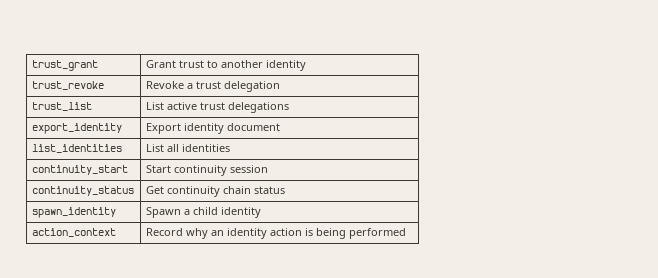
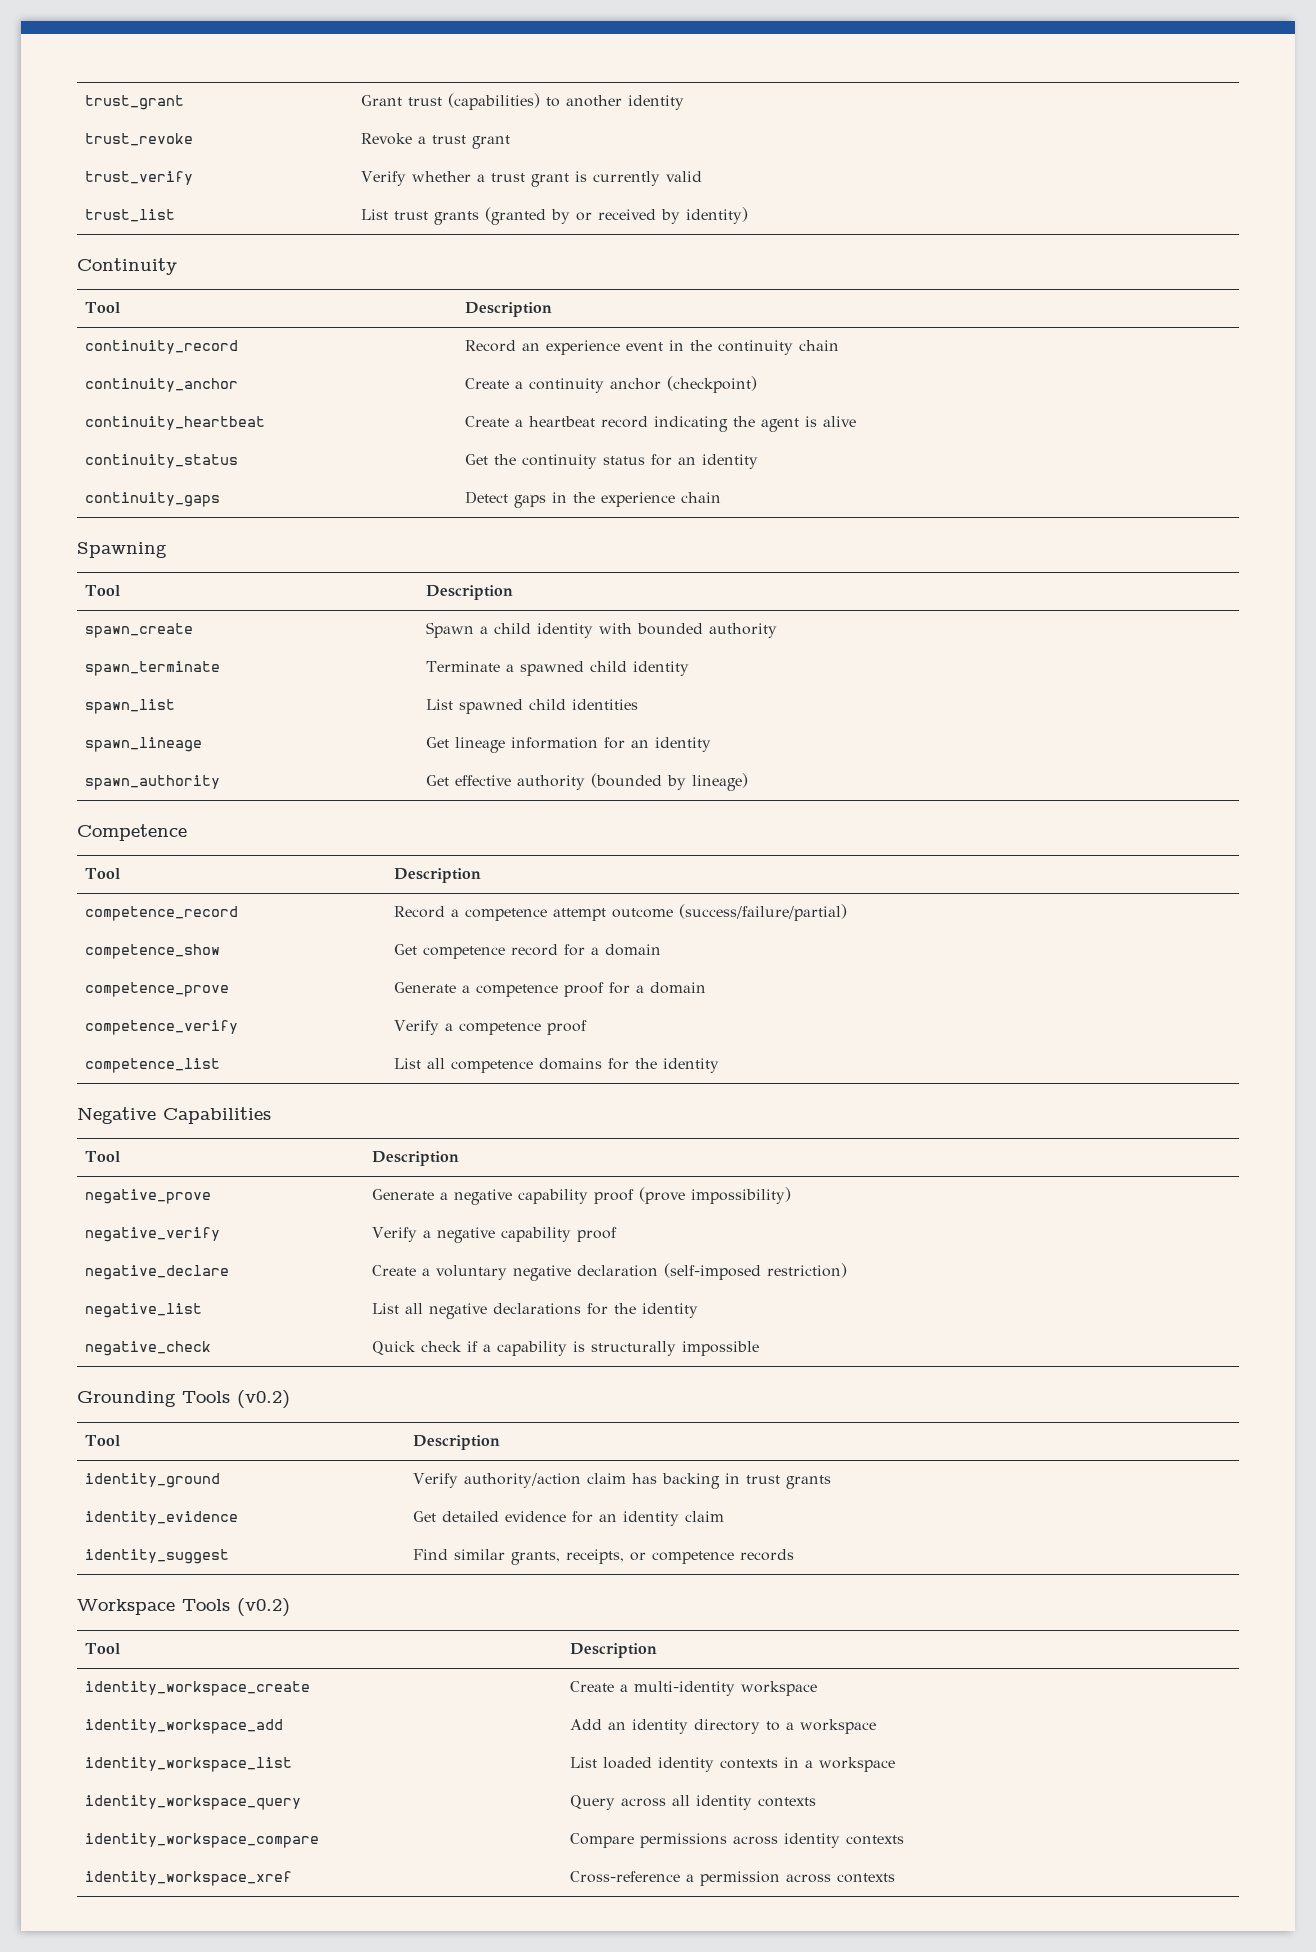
(204, 64) none -> [448,93,541,110] (capabilities)
[223,81,280,92] [31,102,92,111] [145,102,289,113] [31,123,122,134] [145,123,280,134] [31,144,122,153] [145,144,230,152] [31,165,128,175] [145,165,268,176] [31,186,134,196] [145,186,285,197] [31,207,116,218] [145,207,261,218] [31,228,116,237] [145,228,406,239] delegation // trust_list | List active trust delegations // export_identity | Export identity document // list_identities | List all identities // continuity_start | Start continuity session // continuity_status | Get continuity chain status // spawn_identity | Spawn a child identity // action_context | Record why an identity action is being performed -> [472,135,511,149] [85,171,194,185] [361,171,703,187] [85,209,176,222] [361,207,749,225] [77,258,177,275] [85,302,121,313] [465,302,553,317] [85,340,239,354] [465,340,840,355] [85,378,239,392] [465,376,758,393] [85,416,266,430] [465,416,857,432] [85,454,239,468] [465,454,759,469] [85,492,221,507] [465,491,722,508] [77,542,167,558] [85,585,121,596] [426,585,514,600] [85,623,194,638] [426,622,778,638] [85,661,221,676] [426,661,690,676] [85,699,176,714] [426,699,639,714] [85,737,203,752] [426,737,712,753] [85,775,221,790] [426,773,749,791] [77,824,187,841] [85,868,121,879] [394,868,482,883] [85,906,239,921] [394,904,848,921] [85,944,221,959] [394,944,662,959] [85,982,230,997] [394,982,707,997] [85,1020,239,1035] [394,1020,588,1035] [85,1058,221,1073] [394,1058,720,1073] [77,1107,271,1124] [85,1151,121,1162] [372,1151,460,1166] [85,1189,212,1204] [372,1187,792,1205] [85,1227,221,1242] [372,1227,618,1243] [85,1265,230,1280] [372,1263,848,1281] [85,1303,203,1318] [372,1303,699,1319] [85,1341,212,1356] [372,1341,760,1356] [77,1390,290,1409] [85,1435,121,1446] [413,1435,501,1450] [85,1473,221,1488] [413,1473,832,1489] [85,1511,239,1525] [413,1511,725,1526] [85,1549,230,1564] [413,1549,795,1565] [77,1598,290,1617] [85,1643,121,1654] [570,1643,658,1658] [85,1681,311,1696] [570,1681,818,1696] [85,1719,284,1734] [570,1719,877,1734] [85,1757,293,1772] [570,1757,896,1772] [85,1795,302,1810] [570,1795,817,1810] [85,1833,320,1848] [570,1833,905,1848] [85,1871,293,1886] [570,1871,896,1886] grant // trust_verify | Verify whether a trust grant is currently valid // trust_list | List trust grants (granted by or received by identity) // Continuity // Tool | Description // continuity_record | Record an experience event in the continuity chain // continuity_anchor | Create a continuity anchor (checkpoint) // continuity_heartbeat | Create a heartbeat record indicating the agent is alive // continuity_status | Get the continuity status for an identity // continuity_gaps | Detect gaps in the experience chain // Spawning // Tool | Description // spawn_create | Spawn a child identity with bounded authority // spawn_terminate | Terminate a spawned child identity // spawn_list | List spawned child identities // spawn_lineage | Get lineage information for an identity // spawn_authority | Get effective authority (bounded by lineage) // Competence // Tool | Description // competence_record | Record a competence attempt outcome (success/failure/partial) // competence_show | Get competence record for a domain // competence_prove | Generate a competence proof for a domain // competence_verify | Verify a competence proof // competence_list | List all competence domains for the identity // Negative Capabilities // Tool | Description // negative_prove | Generate a negative capability proof (prove impossibility) // negative_verify | Verify a negative capability proof // negative_declare | Create a voluntary negative declaration (self-imposed restriction) // negative_list | List all negative declarations for the identity // negative_check | Quick check if a capability is structurally impossible // Grounding Tools (v0.2) // Tool | Description // identity_ground | Verify authority/action claim has backing in trust grants // identity_evidence | Get detailed evidence for an identity claim // identity_suggest | Find similar grants, receipts, or competence records // Workspace Tools (v0.2) // Tool | Description // identity_workspace_create | Create a multi-identity workspace // identity_workspace_add | Add an identity directory to a workspace // identity_workspace_list | List loaded identity contexts in a workspace // identity_workspace_query | Query across all identity contexts // identity_workspace_compare | Compare permissions across identity contexts // identity_workspace_xref | Cross-reference a permission across contexts

